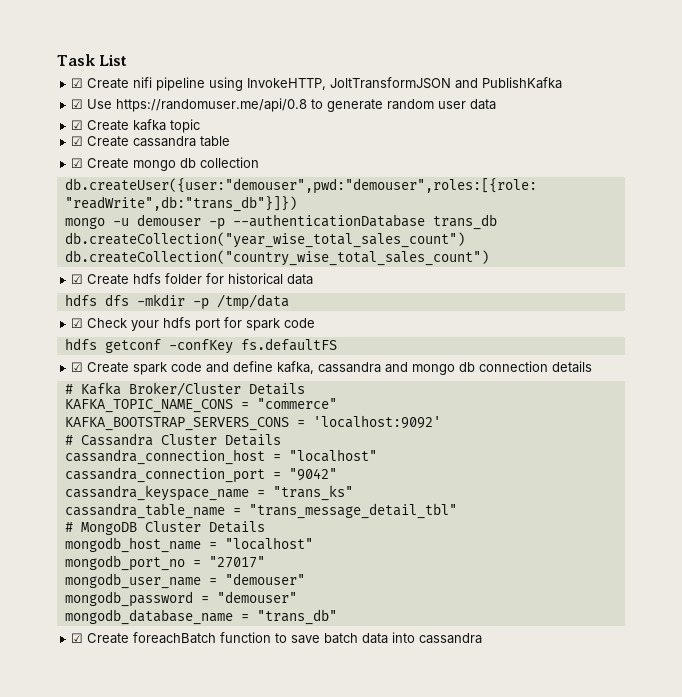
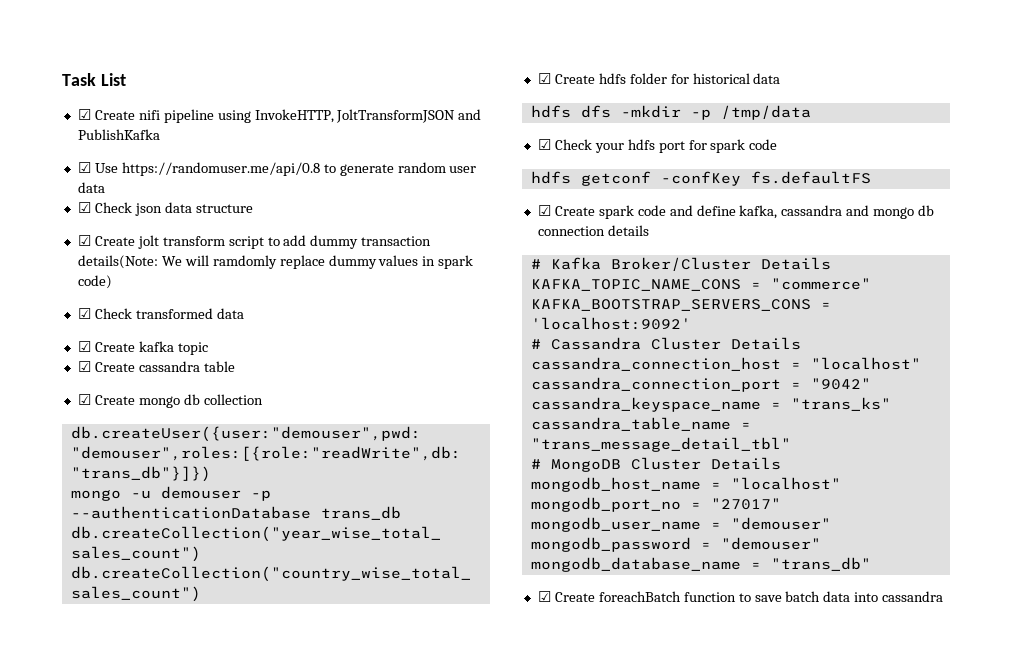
(497, 104) none -> [77,202,253,216] [77,235,432,249] [77,255,474,269] [77,275,112,289] [77,308,244,319] // ☑ Check json data structure // ☑ Create jolt transform script to add dummy transaction details(Note: We will ramdomly replace dummy values in spark code) // ☑ Check transformed data

